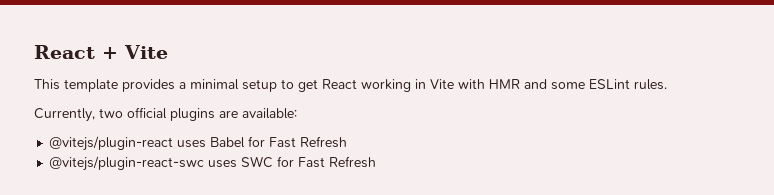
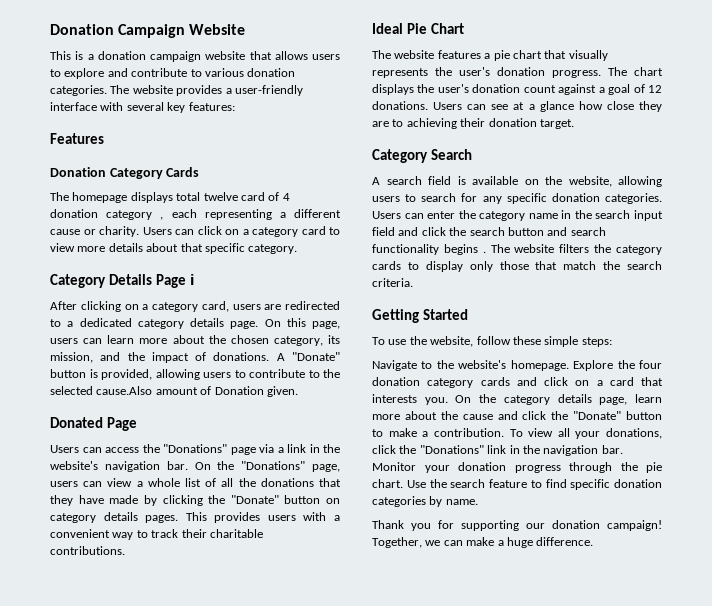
[34,45,168,59] [34,79,667,92] [34,107,297,122] [49,136,348,151] [49,156,377,171] React + Vite // This template provides a minimal setup to get React working in Vite with HMR and some ESLint rules. // Currently, two official plugins are available: // @vitejs/plugin-react uses Babel for Fast Refresh // @vitejs/plugin-react-swc uses SWC for Fast Refresh -> [50,24,246,38] [50,51,340,62] [50,68,296,79] [50,85,303,96] [50,102,235,113] [50,133,104,144] [50,167,200,179] [50,192,290,203] [50,209,341,220] [50,226,340,237] [50,243,298,254] [50,274,194,288] [50,301,340,312] [50,318,340,329] [50,335,340,346] [50,352,340,363] [50,369,340,380] [50,386,298,397] [50,417,137,431] [50,444,340,455] [50,461,341,472] [50,478,341,487] [50,495,340,506] [50,512,340,523] [50,529,263,540] [50,546,125,555] [372,23,464,34] [372,50,608,61] [372,67,663,78] [372,84,662,95] [372,101,662,112] [372,118,574,129] [372,149,472,163] [372,176,662,187] [372,193,662,204] [372,210,663,221] [372,227,606,236] [372,244,662,255] [372,261,662,272] [372,278,413,287] [372,309,468,323] [372,336,612,347] [372,360,662,371] [372,377,663,388] [372,394,662,405] [372,411,662,420] [372,428,662,439] [372,445,623,456] [372,462,662,473] [372,479,662,490] [372,496,478,507] [372,520,662,531] [372,537,594,548] Donation Campaign Website // This is a donation campaign website that allows users to explore and contribute to various donation categories. The website provides a user-friendly interface with several key features: // Features // Donation Category Cards // The homepage displays total twelve card of 4 donation category , each representing a different cause or charity. Users can click on a category card to view more details about that specific category. // Category Details Page ℹ // After clicking on a category card, users are redirected to a dedicated category details page. On this page, users can learn more about the chosen category, its mission, and the impact of donations. A "Donate" button is provided, allowing users to contribute to the selected cause.Also amount of Donation given. // Donated Page // Users can access the "Donations" page via a link in the website's navigation bar. On the "Donations" page, users can view a whole list of all the donations that they have made by clicking the "Donate" button on category details pages. This provides users with a convenient way to track their charitable contributions. // Ideal Pie Chart // The website features a pie chart that visually represents the user's donation progress. The chart displays the user's donation count against a goal of 12 donations. Users can see at a glance how close they are to achieving their donation target. // Category Search // A search field is available on the website, allowing users to search for any specific donation categories. Users can enter the category name in the search input field and click the search button and search functionality begins . The website filters the category cards to display only those that match the search criteria. // Getting Started // To use the website, follow these simple steps: // Navigate to the website's homepage. Explore the four donation category cards and click on a card that interests you. On the category details page, learn more about the cause and click the "Donate" button to make a contribution. To view all your donations, click the "Donations" link in the navigation bar. Monitor your donation progress through the pie chart. Use the search feature to find specific donation categories by name. // Thank you for supporting our donation campaign! Together, we can make a huge difference.

